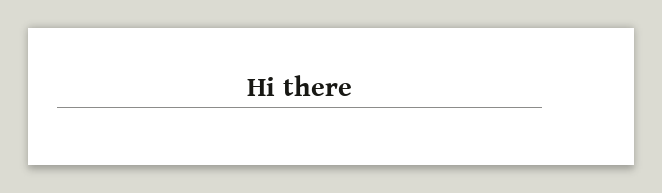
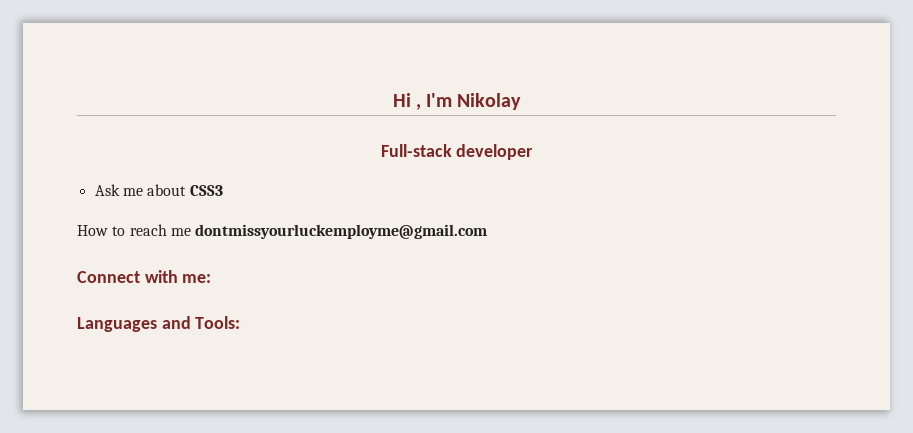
[282,75,352,96] there -> [415,93,522,110] [380,144,534,160] [94,184,223,196] [77,224,488,239] [77,270,212,283] [77,316,241,332] , I'm Nikolay // Full-stack developer // Ask me about CSS3 // How to reach me dontmissyourluckemployme@gmail.com // Connect with me: // Languages and Tools:

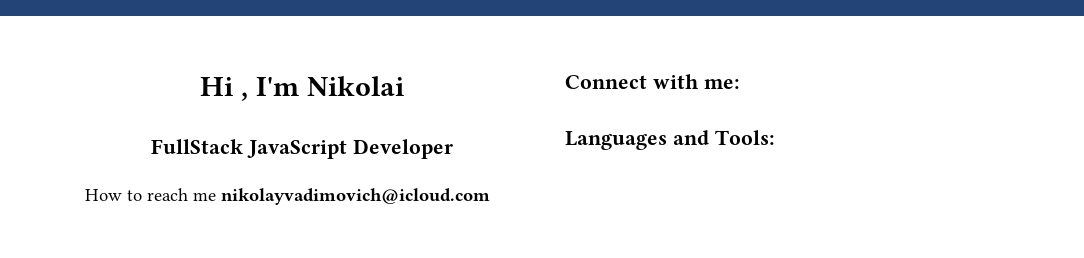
[457,93,522,110] [380,144,534,160] [94,184,223,196] Nikolay // Full-stack developer // Ask me about CSS3 -> [306,76,404,96] [151,139,453,159] Nikolai // FullStack JavaScript Developer
[195,224,488,239] dontmissyourluckemployme@gmail.com -> [221,188,490,205] nikolayvadimovich@icloud.com

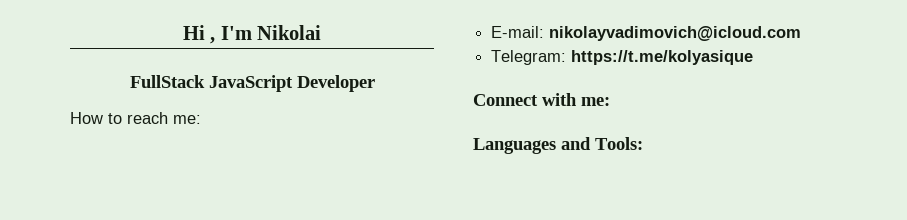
[193,192,216,201] me -> [173,115,201,124] [491,26,545,38] me: // E-mail:
(490, 196) none -> [491,50,754,65] // Telegram: https://t.me/kolyasique

